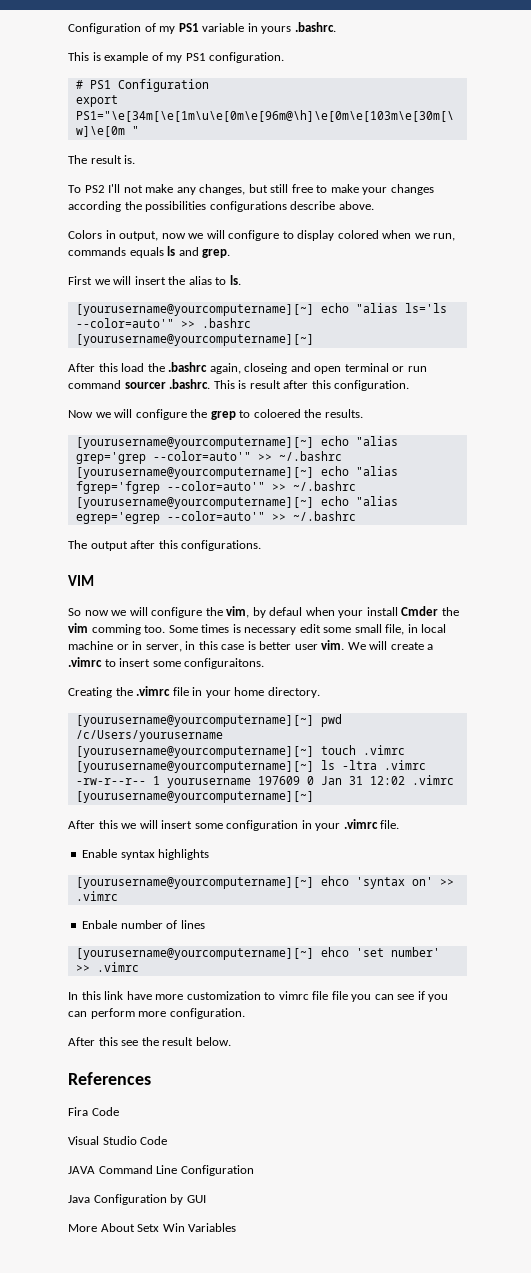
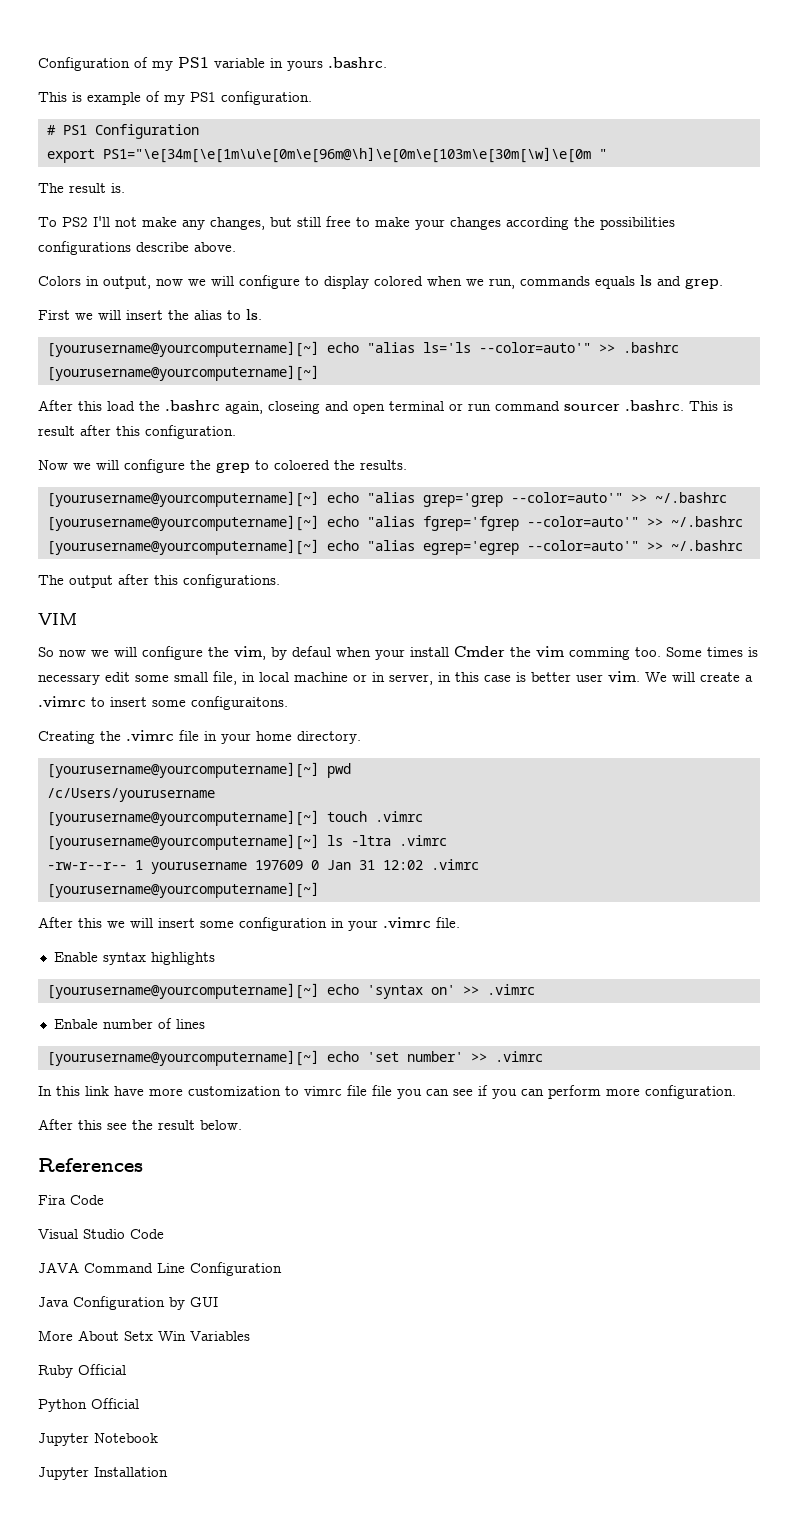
[320,876,349,886] ehco -> [326,984,359,995] echo
[320,947,349,957] ehco -> [326,1051,359,1062] echo
(237, 1227) none -> [38,1364,126,1378] [38,1398,139,1412] [38,1433,158,1446] [38,1467,168,1480] // Ruby Official // Python Official // Jupyter Notebook // Jupyter Installation

